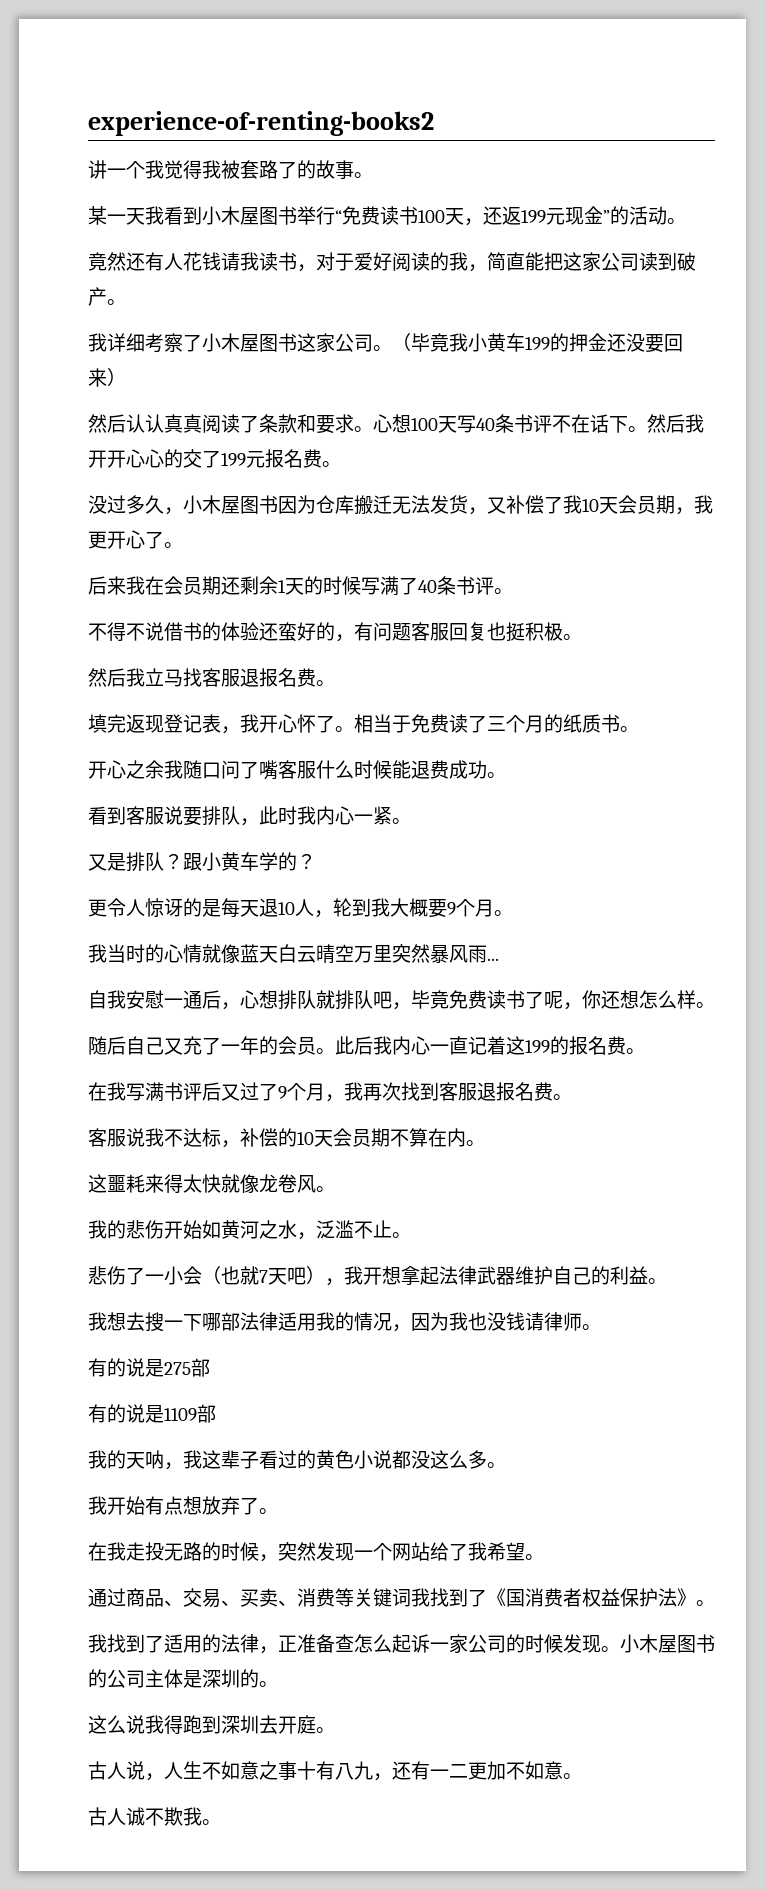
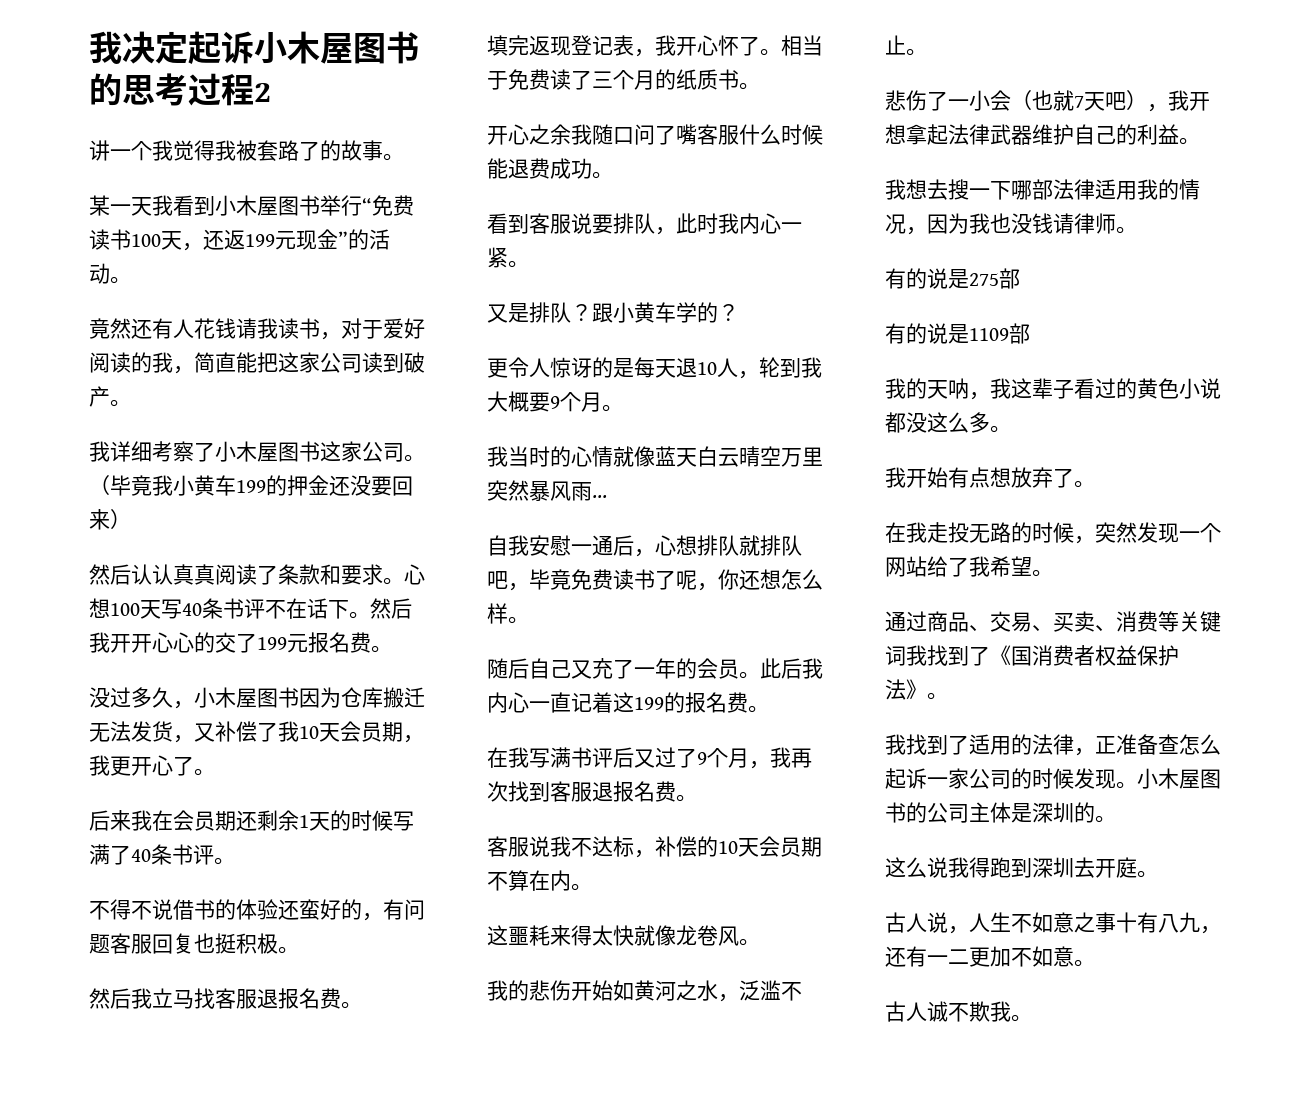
[88,111,434,136] experience-of-renting-books2 -> [89,31,419,64] [89,73,271,106] 我决定起诉小木屋图书的思考过程2

